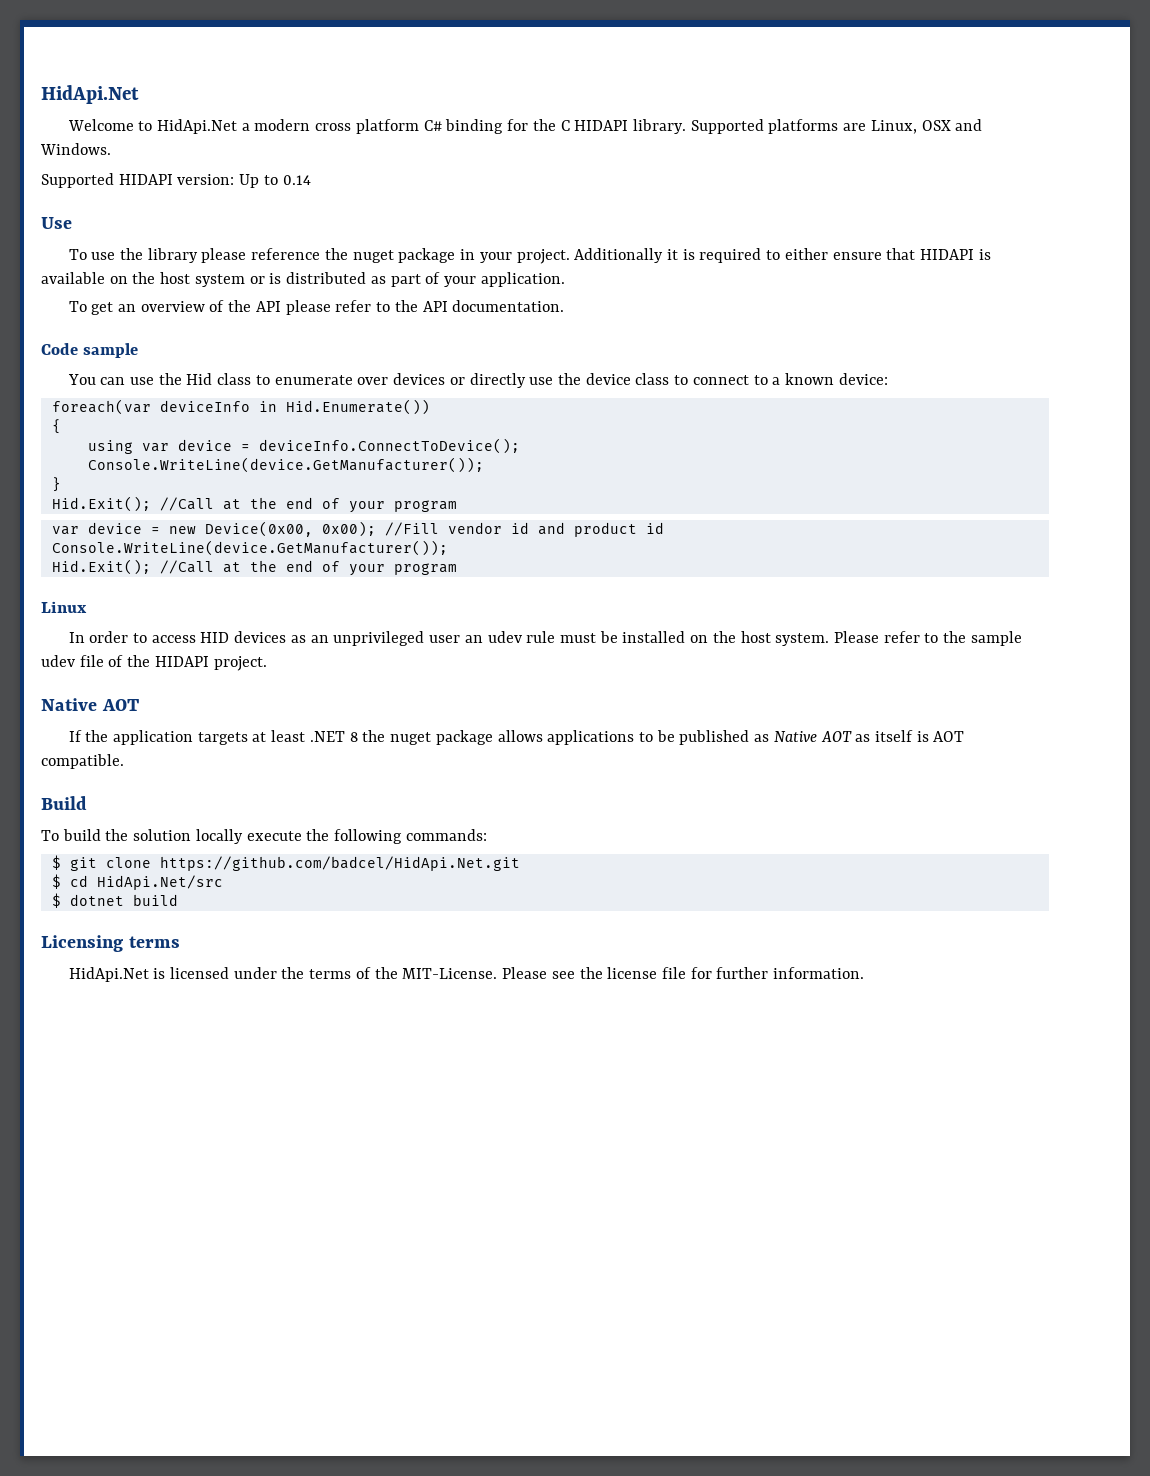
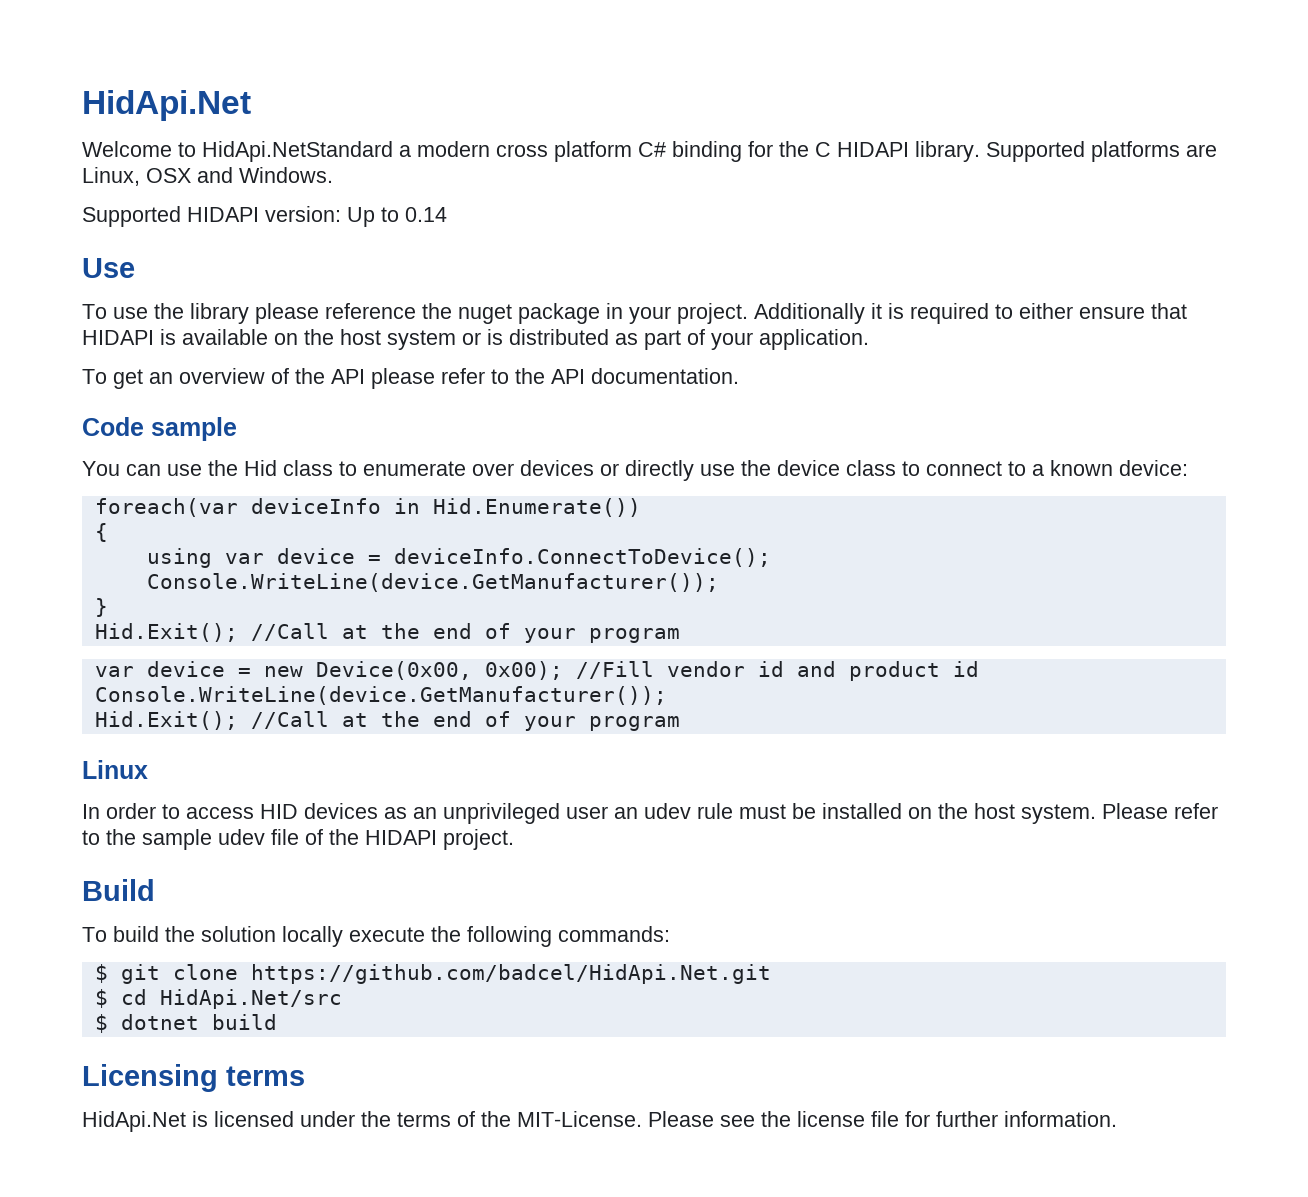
[156,119,237,134] HidApi.Net -> [202,141,393,162] HidApi.NetStandard
[41,698,139,711] [68,730,965,745] [41,754,124,769] // Native AOT // If the application targets at least .NET 8 the nuget package allows applications to be published as Native AOT as itself is AOT compatible. -> (514, 839) none

